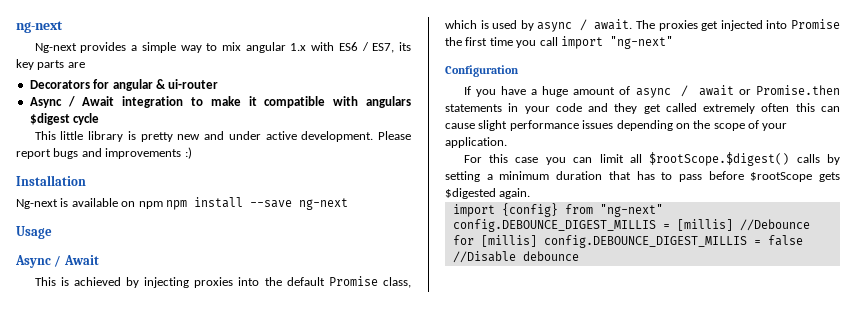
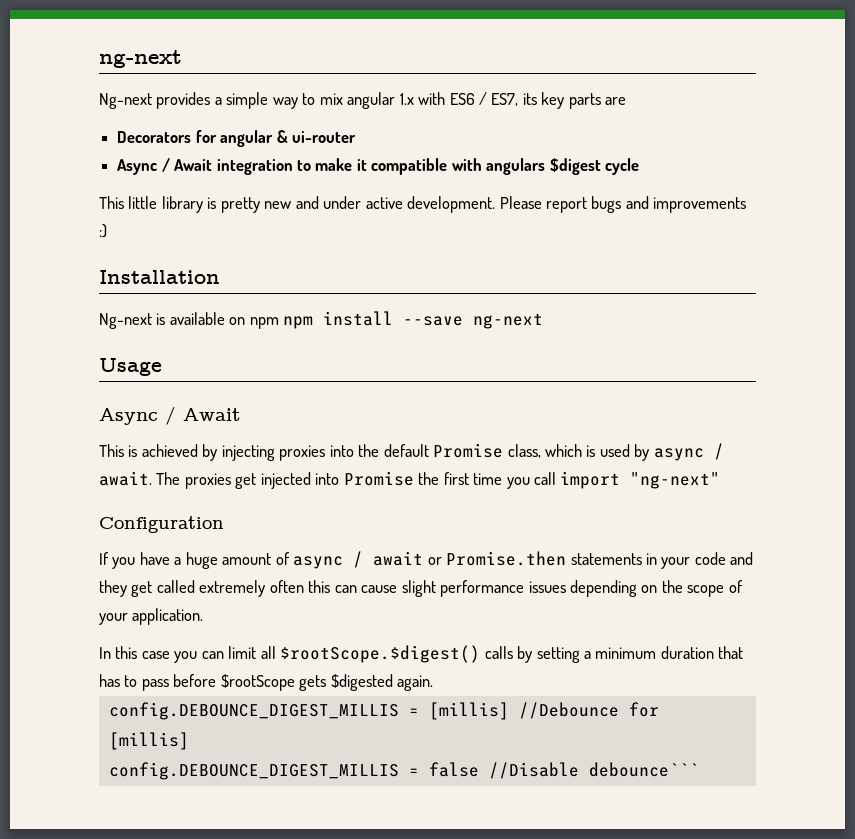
[463,155,482,163] For -> [99,647,111,659] In
[452,203,663,217] import {config} from "ng-next" -> (434, 683) none
(537, 241) none -> (189, 741) //
[522,251,579,261] debounce -> [588,762,699,777] debounce```

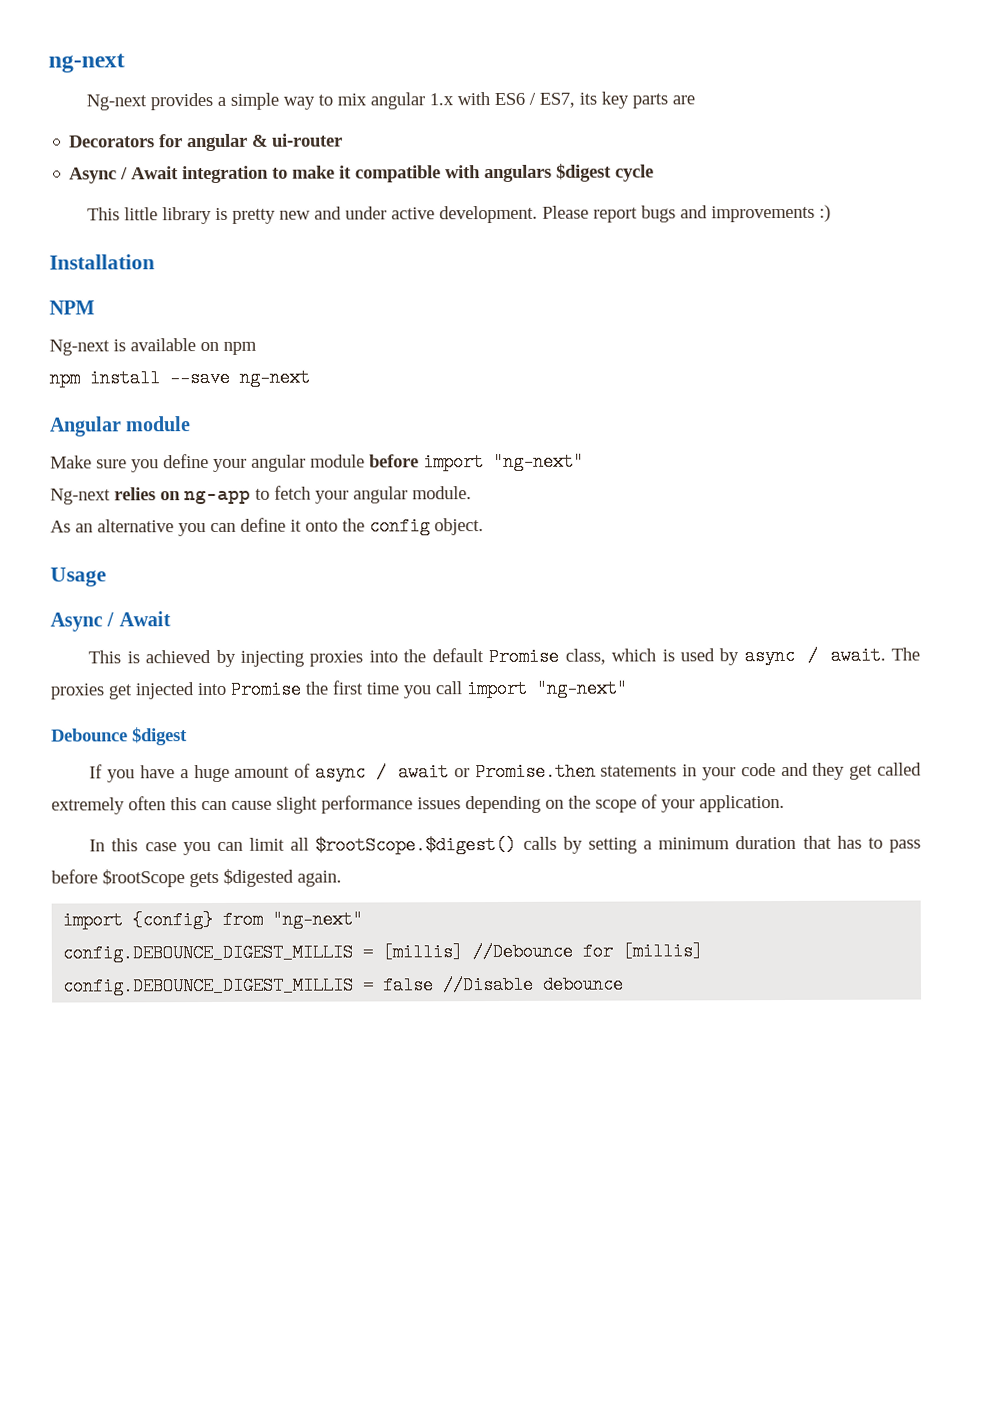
(220, 277) none -> [49,300,95,315] // NPM
(279, 323) none -> (257, 348) //
(544, 321) none -> [50,416,192,437] [50,452,584,473] [50,485,472,505] [50,517,484,537] // Angular module // Make sure you define your angular module before import "ng-next" // Ng-next relies on ng-app to fetch your angular module. // As an alternative you can define it onto the config object.
[99,516,224,533] Configuration -> [51,727,188,746] Debounce $digest
(434, 683) none -> [62,910,364,930] // import {config} from "ng-next"
[588,762,699,777] debounce``` -> [542,975,625,994] debounce

